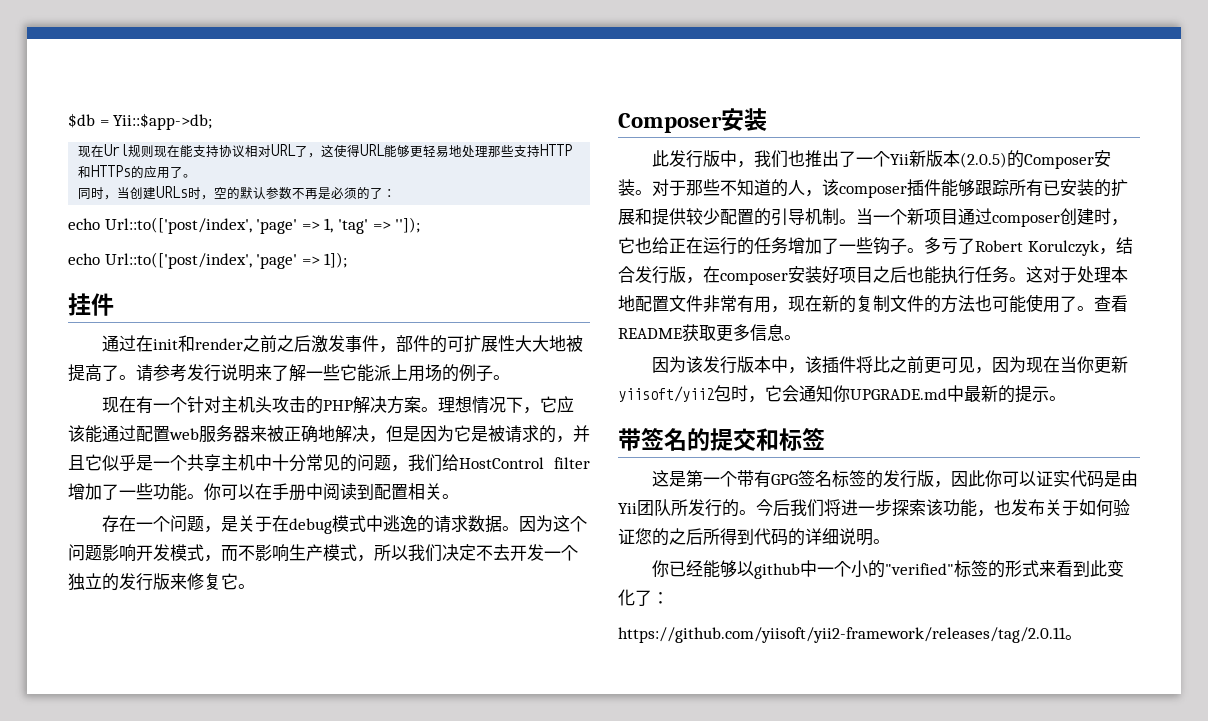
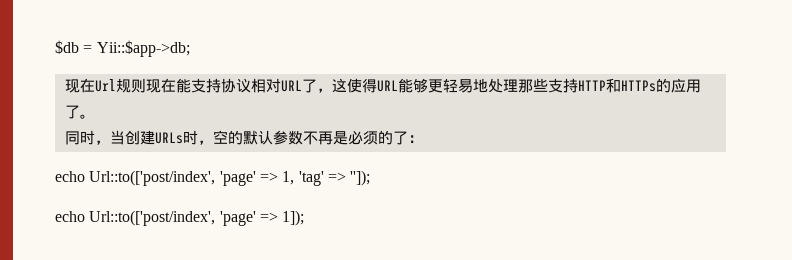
[68,293,114,316] [101,335,583,353] [68,364,510,382] [101,396,574,414] [68,425,590,443] [68,454,590,472] [68,483,459,501] [101,515,587,534] [68,544,578,562] [68,573,255,591] [618,108,767,133] [651,150,1111,169] [618,179,1128,198] [618,208,1128,227] [618,237,1133,256] [618,266,1128,285] [618,294,1128,313] [618,324,801,342] [651,356,1128,374] [618,385,1066,403] [618,428,825,451] [651,470,1138,488] [618,499,1130,517] [618,528,890,546] [651,560,1124,579] [618,589,669,606] [618,627,1082,643] // 挂件 // 通过在init和render之前之后激发事件，部件的可扩展性大大地被提高了。请参考发行说明来了解一些它能派上用场的例子。 // 现在有一个针对主机头攻击的PHP解决方案。理想情况下，它应该能通过配置web服务器来被正确地解决，但是因为它是被请求的，并且它似乎是一个共享主机中十分常见的问题，我们给HostControl filter增加了一些功能。你可以在手册中阅读到配置相关。 // 存在一个问题，是关于在debug模式中逃逸的请求数据。因为这个问题影响开发模式，而不影响生产模式，所以我们决定不去开发一个独立的发行版来修复它。 // Composer安装 // 此发行版中，我们也推出了一个Yii新版本(2.0.5)的Composer安装。对于那些不知道的人，该composer插件能够跟踪所有已安装的扩展和提供较少配置的引导机制。当一个新项目通过composer创建时，它也给正在运行的任务增加了一些钩子。多亏了Robert Korulczyk，结合发行版，在composer安装好项目之后也能执行任务。这对于处理本地配置文件非常有用，现在新的复制文件的方法也可能使用了。查看README获取更多信息。 // 因为该发行版本中，该插件将比之前更可见，因为现在当你更新yiisoft/yii2包时，它会通知你UPGRADE.md中最新的提示。 // 带签名的提交和标签 // 这是第一个带有GPG签名标签的发行版，因此你可以证实代码是由Yii团队所发行的。今后我们将进一步探索该功能，也发布关于如何验证您的之后所得到代码的详细说明。 // 你已经能够以github中一个小的"verified"标签的形式来看到此变化了： // https://github.com/yiisoft/yii2-framework/releases/tag/2.0.11。 -> (305, 218) none

